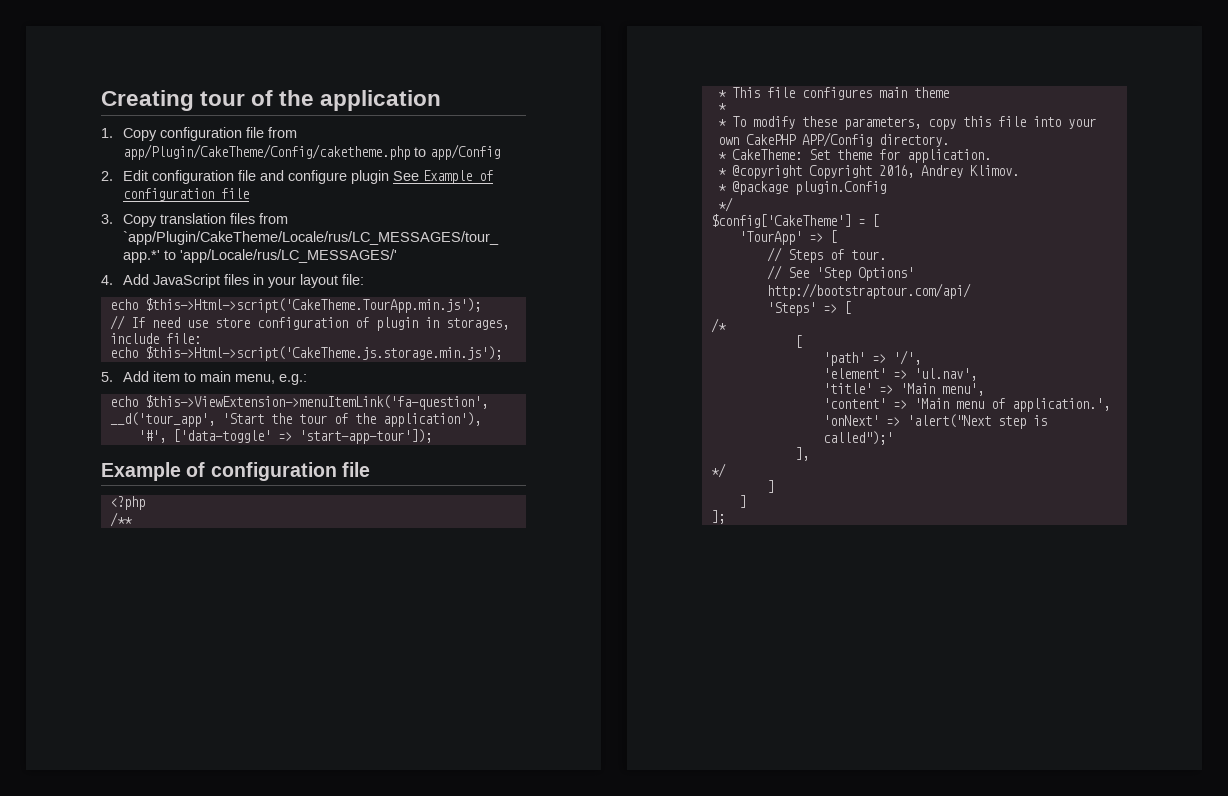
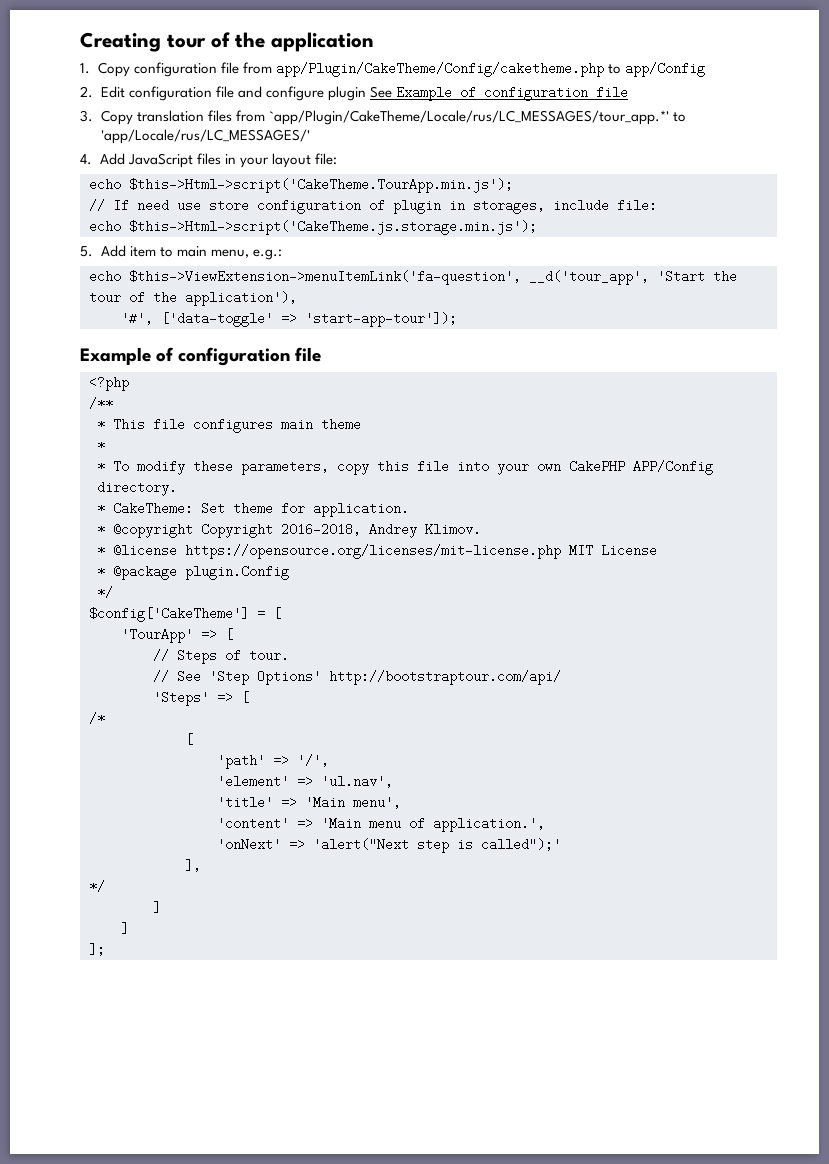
[878,165,914,178] 2016, -> [281,523,361,536] 2016-2018,
(1019, 170) none -> [97,544,657,559] // * @license https://opensource.org/licenses/mit-license.php MIT License

